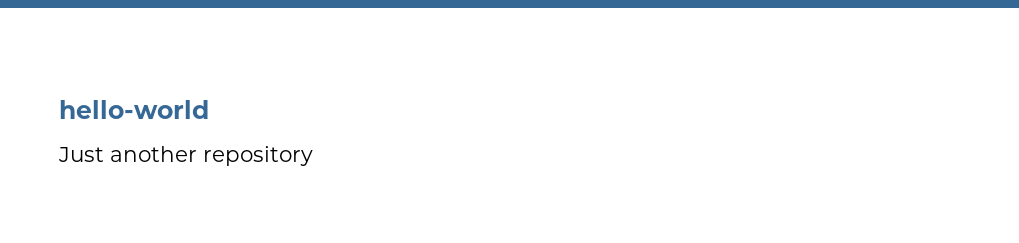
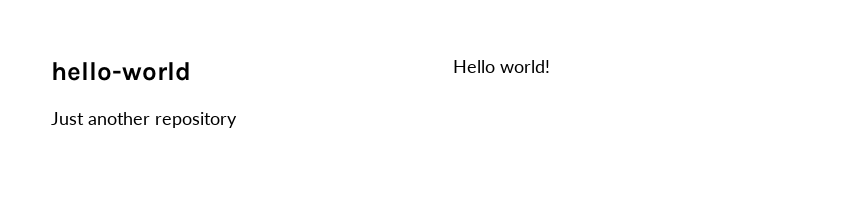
(313, 156) none -> [453,60,550,73] // Hello world!

